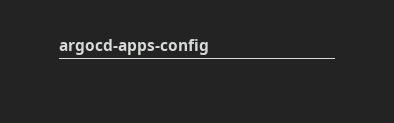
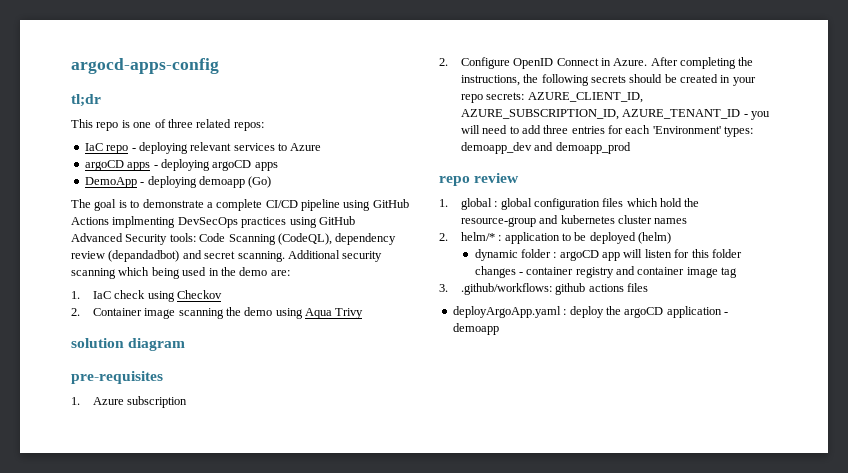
(209, 47) none -> [71,94,101,107] [71,119,264,131] [84,142,322,154] [84,159,278,171] [84,176,272,188] [71,199,409,211] [71,216,355,228] [71,233,397,245] [71,250,383,262] [71,267,290,279] [71,290,222,302] [71,307,364,319] [71,338,186,351] [71,371,163,384] [71,396,188,408] [439,57,754,69] [460,74,756,86] [460,92,643,103] [460,109,770,120] [460,125,754,137] [460,142,631,154] [439,173,520,186] [439,198,700,210] [460,215,688,227] [439,232,672,244] [474,249,742,261] [474,266,738,278] [439,283,648,295] [452,306,728,318] [452,323,499,335] // tl;dr // This repo is one of three related repos: // IaC repo - deploying relevant services to Azure // argoCD apps - deploying argoCD apps // DemoApp - deploying demoapp (Go) // The goal is to demonstrate a complete CI/CD pipeline using GitHub Actions implmenting DevSecOps practices using GitHub Advanced Security tools: Code Scanning (CodeQL), dependency review (depandadbot) and secret scanning. Additional security scanning which being used in the demo are: // 1. IaC check using Checkov // 2. Container image scanning the demo using Aqua Trivy // solution diagram // pre-requisites // 1. Azure subscription // 2. Configure OpenID Connect in Azure. After completing the instructions, the following secrets should be created in your repo secrets: AZURE_CLIENT_ID, AZURE_SUBSCRIPTION_ID, AZURE_TENANT_ID - you will need to add three entries for each 'Environment' types: demoapp_dev and demoapp_prod // repo review // 1. global : global configuration files which hold the resource-group and kubernetes cluster names // 2. helm/* : application to be deployed (helm) // dynamic folder : argoCD app will listen for this folder changes - container registry and container image tag // 3. .github/workflows: github actions files // deployArgoApp.yaml : deploy the argoCD application - demoapp

